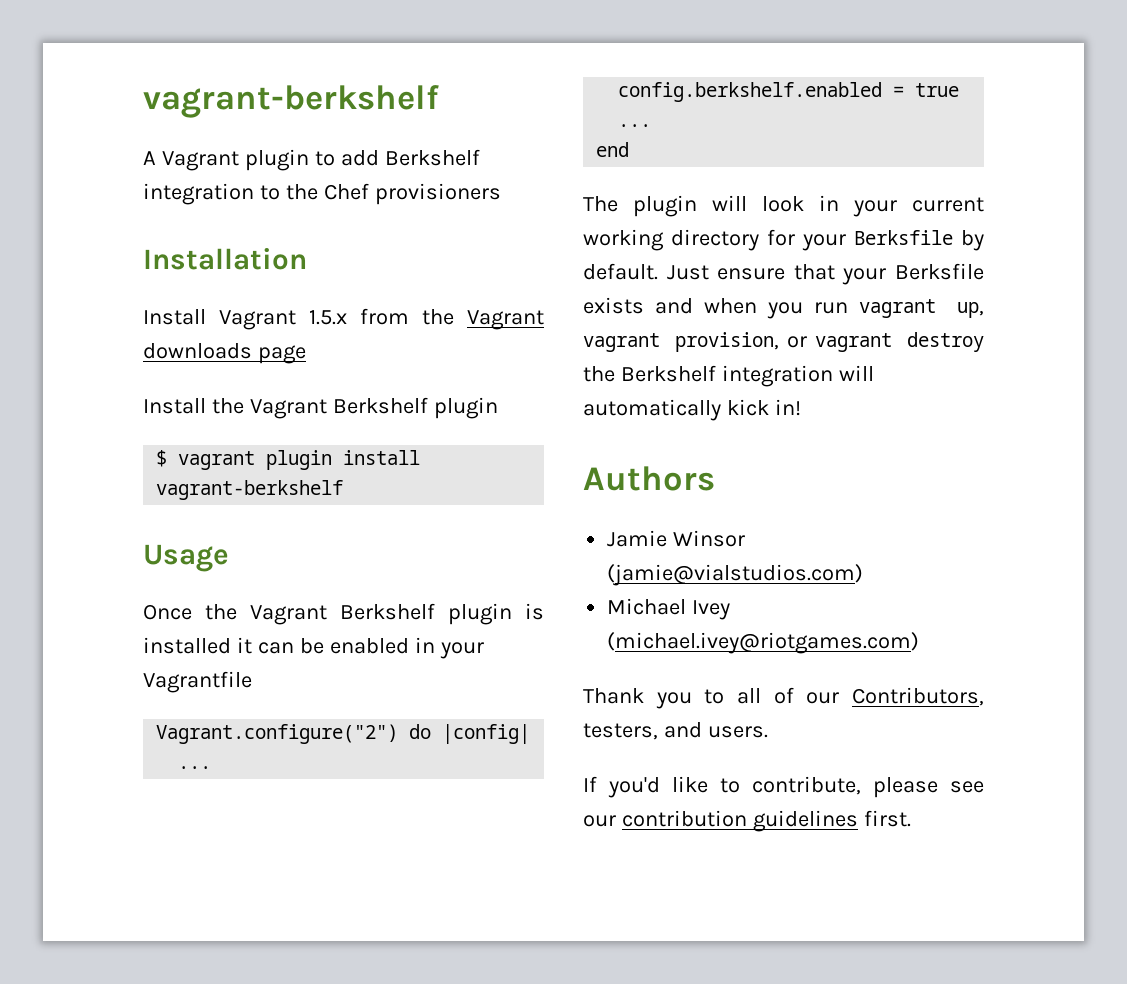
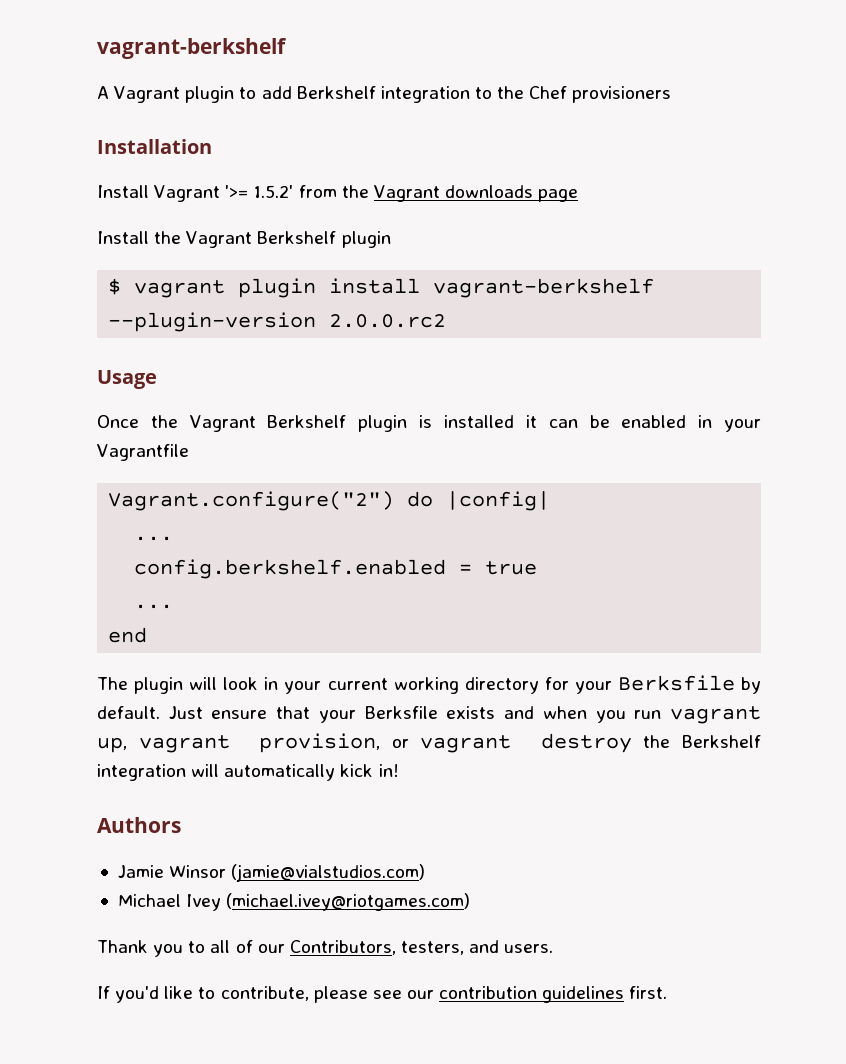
[309,310,347,325] 1.5.x -> [225,185,294,198] '>= 1.5.2'
(344, 490) none -> [108,312,447,332] --plugin-version 2.0.0.rc2

